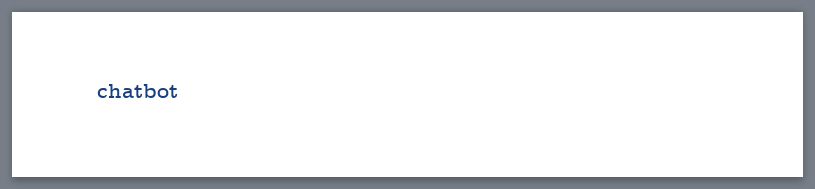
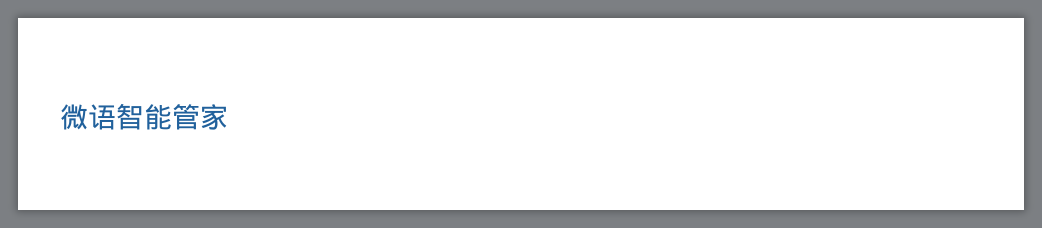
[97,84,178,98] chatbot -> [60,103,228,130] 微语智能管家

